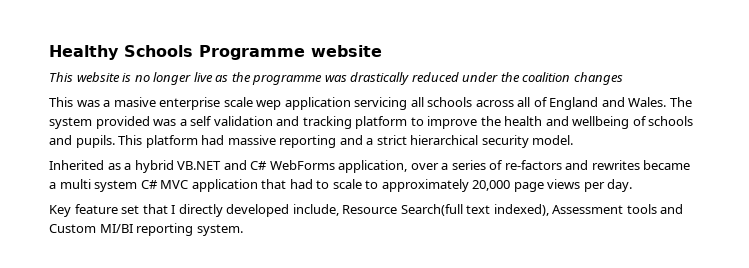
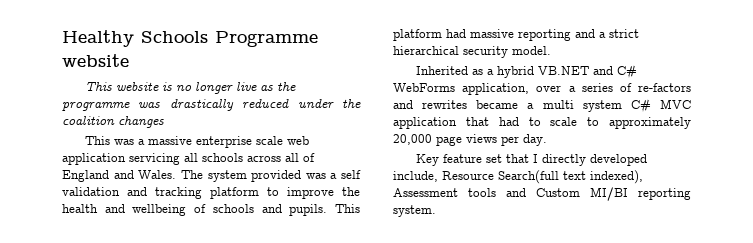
[113,97,156,107] masive -> [147,136,192,145] massive
[256,100,282,110] wep -> [286,136,309,145] web

